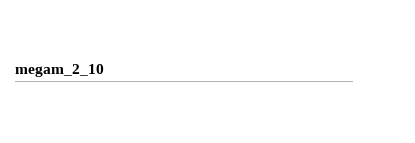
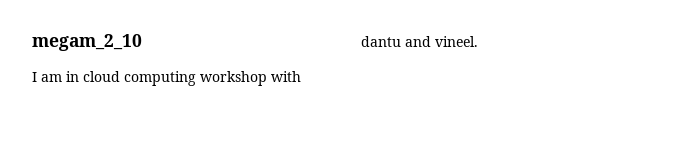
(104, 70) none -> [32,71,301,86] [361,36,478,47] // I am in cloud computing workshop with dantu and vineel.

